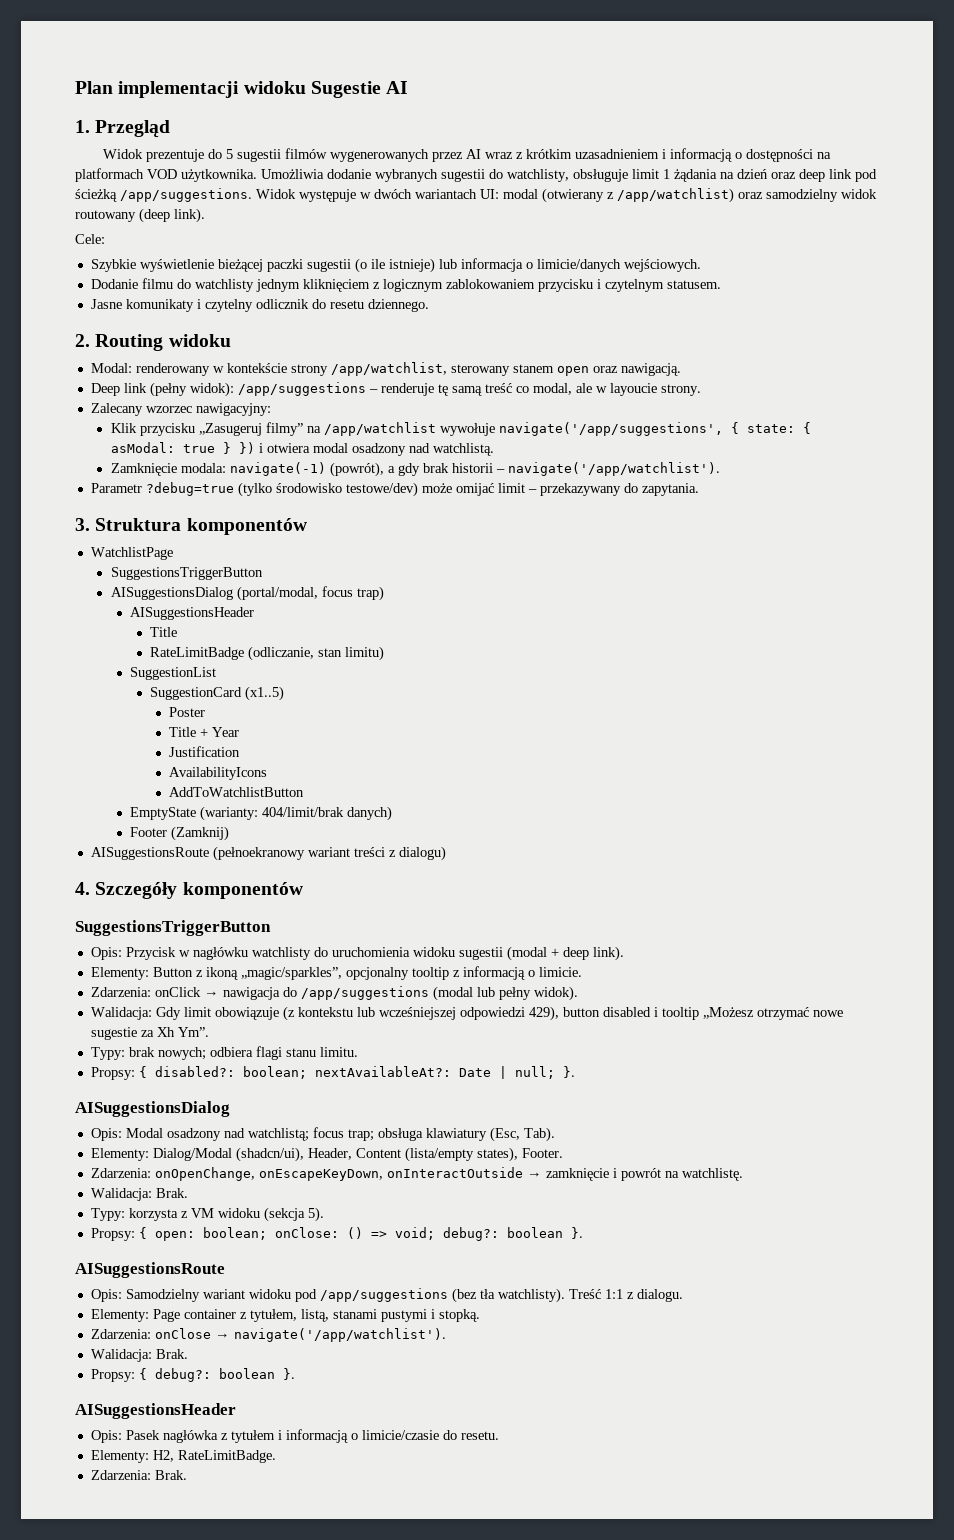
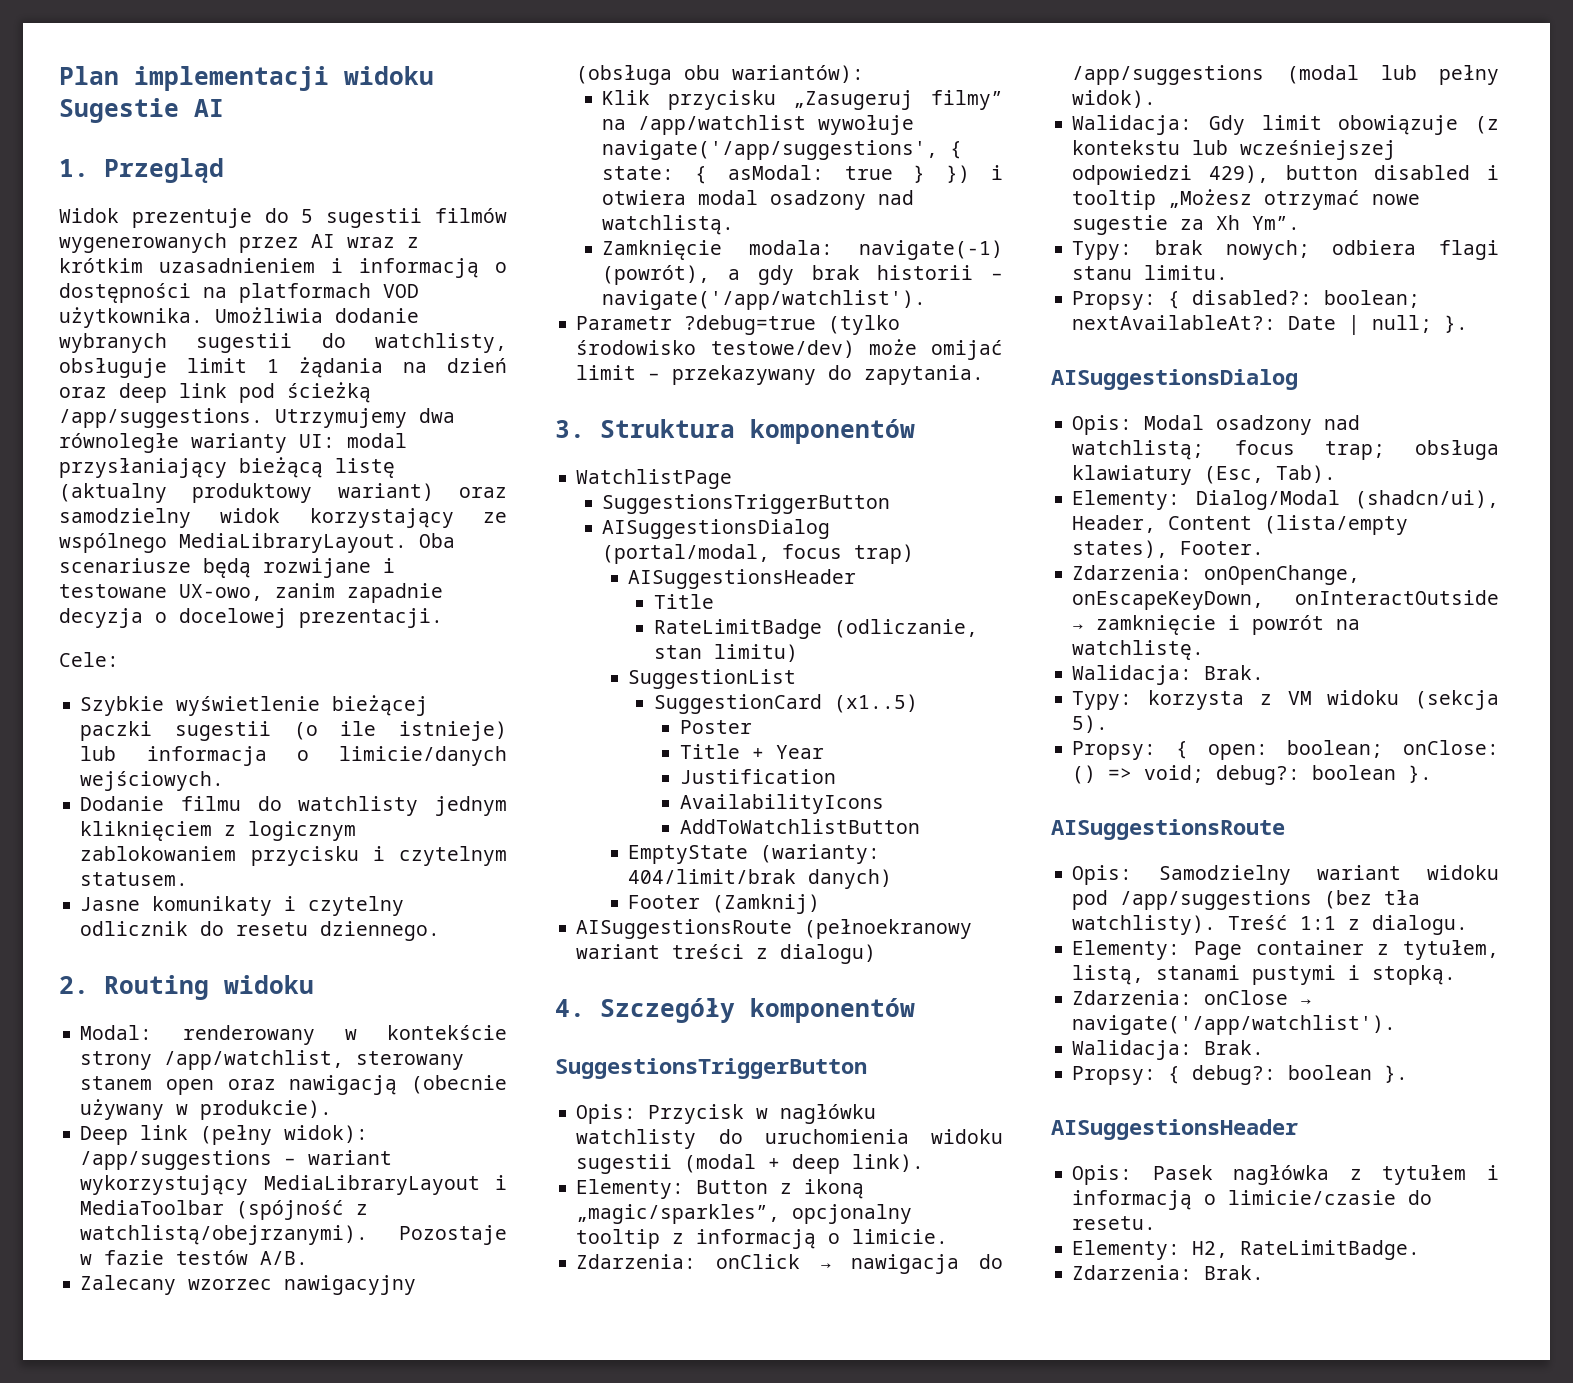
[256,188,877,203] [75,208,205,223] Widok występuje w dwóch wariantach UI: modal (otwierany z /app/watchlist) oraz samodzielny widok routowany (deep link). -> [275,408,455,428] [59,433,407,453] [59,457,395,478] [59,483,507,503] [59,508,507,528] [59,533,455,553] [59,558,395,578] [59,583,443,603] [59,608,443,628] Utrzymujemy dwa równoległe warianty UI: modal przysłaniający bieżącą listę (aktualny produktowy wariant) oraz samodzielny widok korzystający ze wspólnego MediaLibraryLayout. Oba scenariusze będą rozwijane i testowane UX-owo, zanim zapadnie decyzja o docelowej prezentacji.
[620,363,681,376] nawigacją. -> [289,1075,507,1095] [80,1099,333,1120] nawigacją (obecnie używany w produkcie).
[380,383,701,396] [90,403,271,416] renderuje tę samą treść co modal, ale w layoucie strony. // Zalecany wzorzec nawigacyjny: -> [308,1150,393,1165] [80,1175,507,1195] [80,1200,369,1220] [80,1225,507,1245] [80,1250,309,1265] [80,1275,417,1295] [576,65,865,85] wariant wykorzystujący MediaLibraryLayout i MediaToolbar (spójność z watchlistą/obejrzanymi). Pozostaje w fazie testów A/B. // Zalecany wzorzec nawigacyjny (obsługa obu wariantów):

